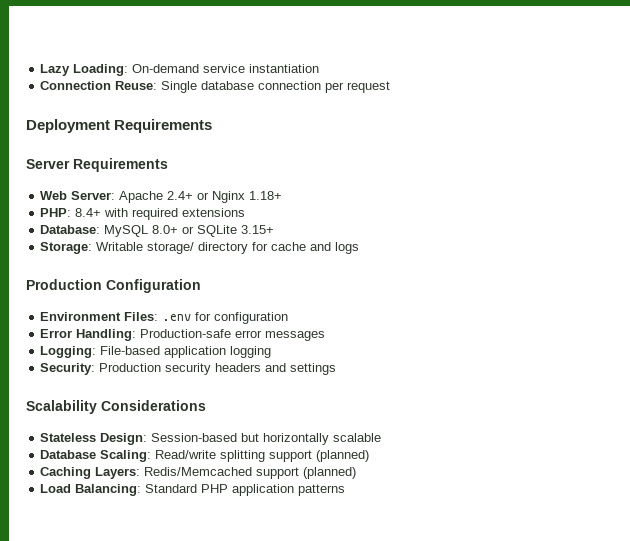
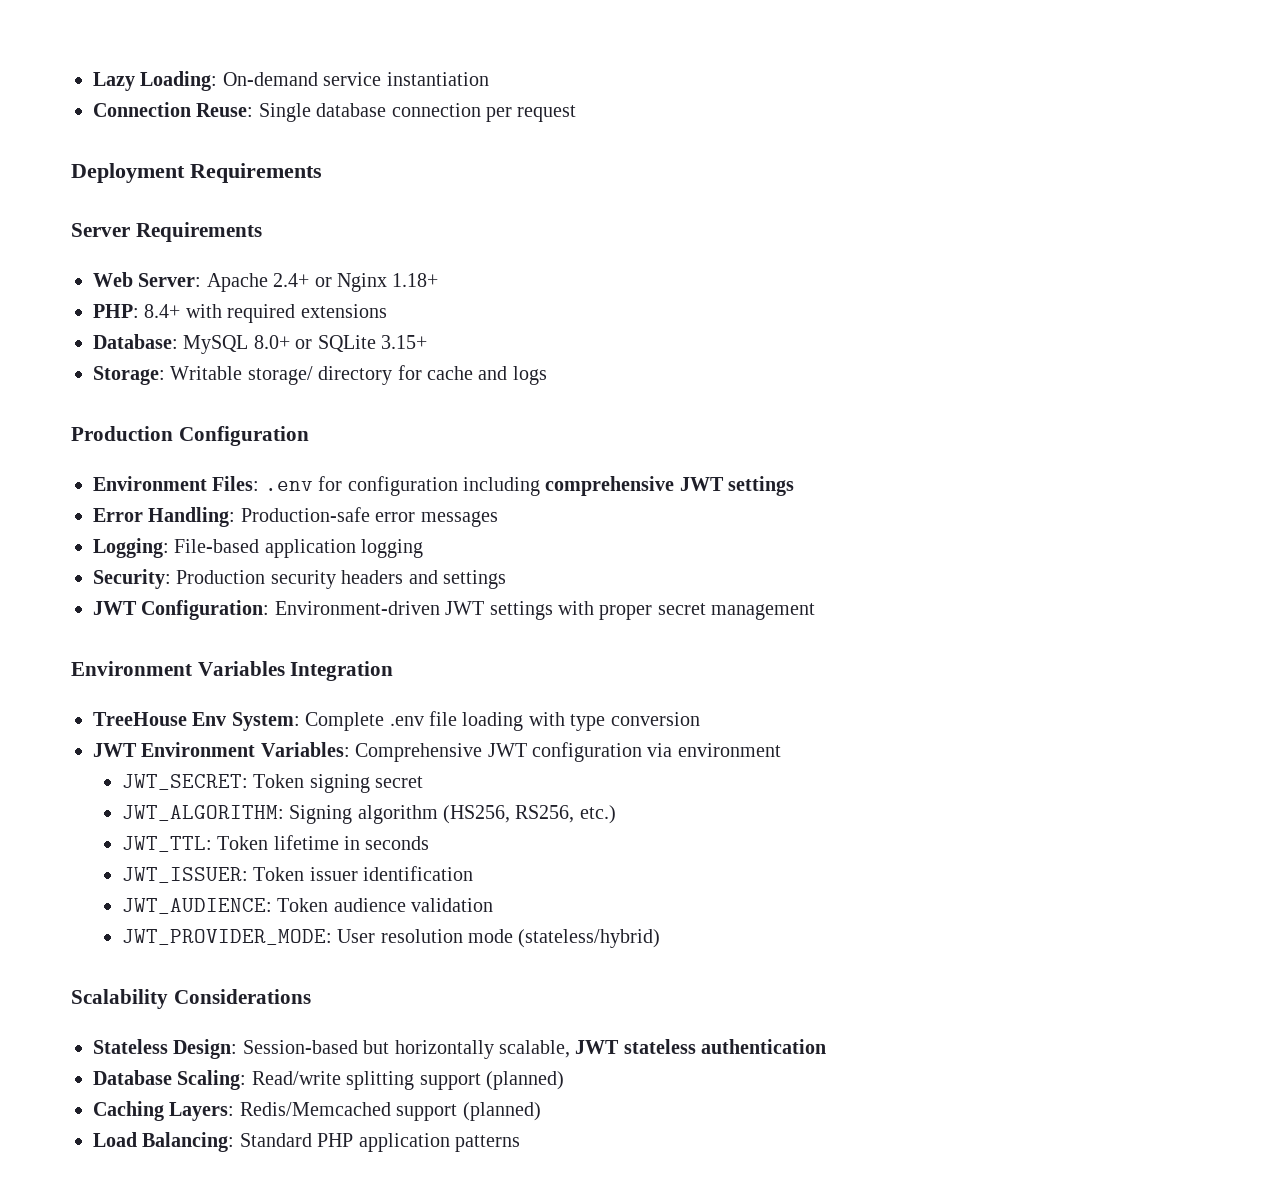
(289, 318) none -> [463,476,795,496] including comprehensive JWT settings
(337, 369) none -> [93,600,816,620] [71,661,394,681] [93,711,700,731] [93,742,781,762] [121,774,423,793] [121,805,616,824] [121,835,430,852] [121,866,473,883] [121,898,493,914] [121,929,661,948] // JWT Configuration: Environment-driven JWT settings with proper secret management // Environment Variables Integration // TreeHouse Env System: Complete .env file loading with type conversion // JWT Environment Variables: Comprehensive JWT configuration via environment // JWT_SECRET: Token signing secret // JWT_ALGORITHM: Signing algorithm (HS256, RS256, etc.) // JWT_TTL: Token lifetime in seconds // JWT_ISSUER: Token issuer identification // JWT_AUDIENCE: Token audience validation // JWT_PROVIDER_MODE: User resolution mode (stateless/hybrid)
[333,433,382,442] scalable -> [498,1039,827,1058] scalable, JWT stateless authentication

